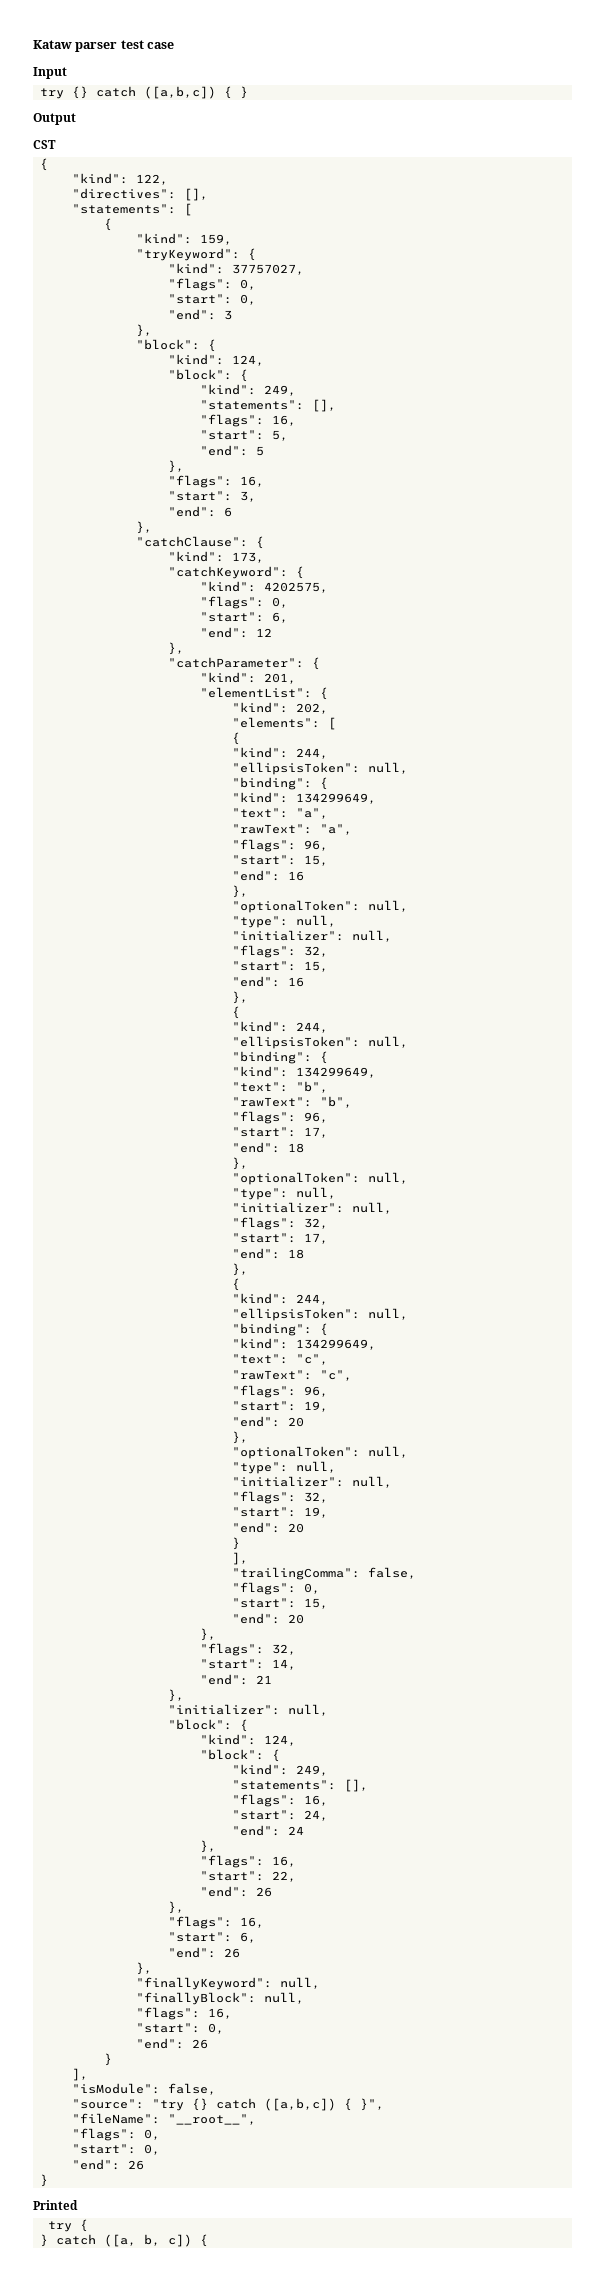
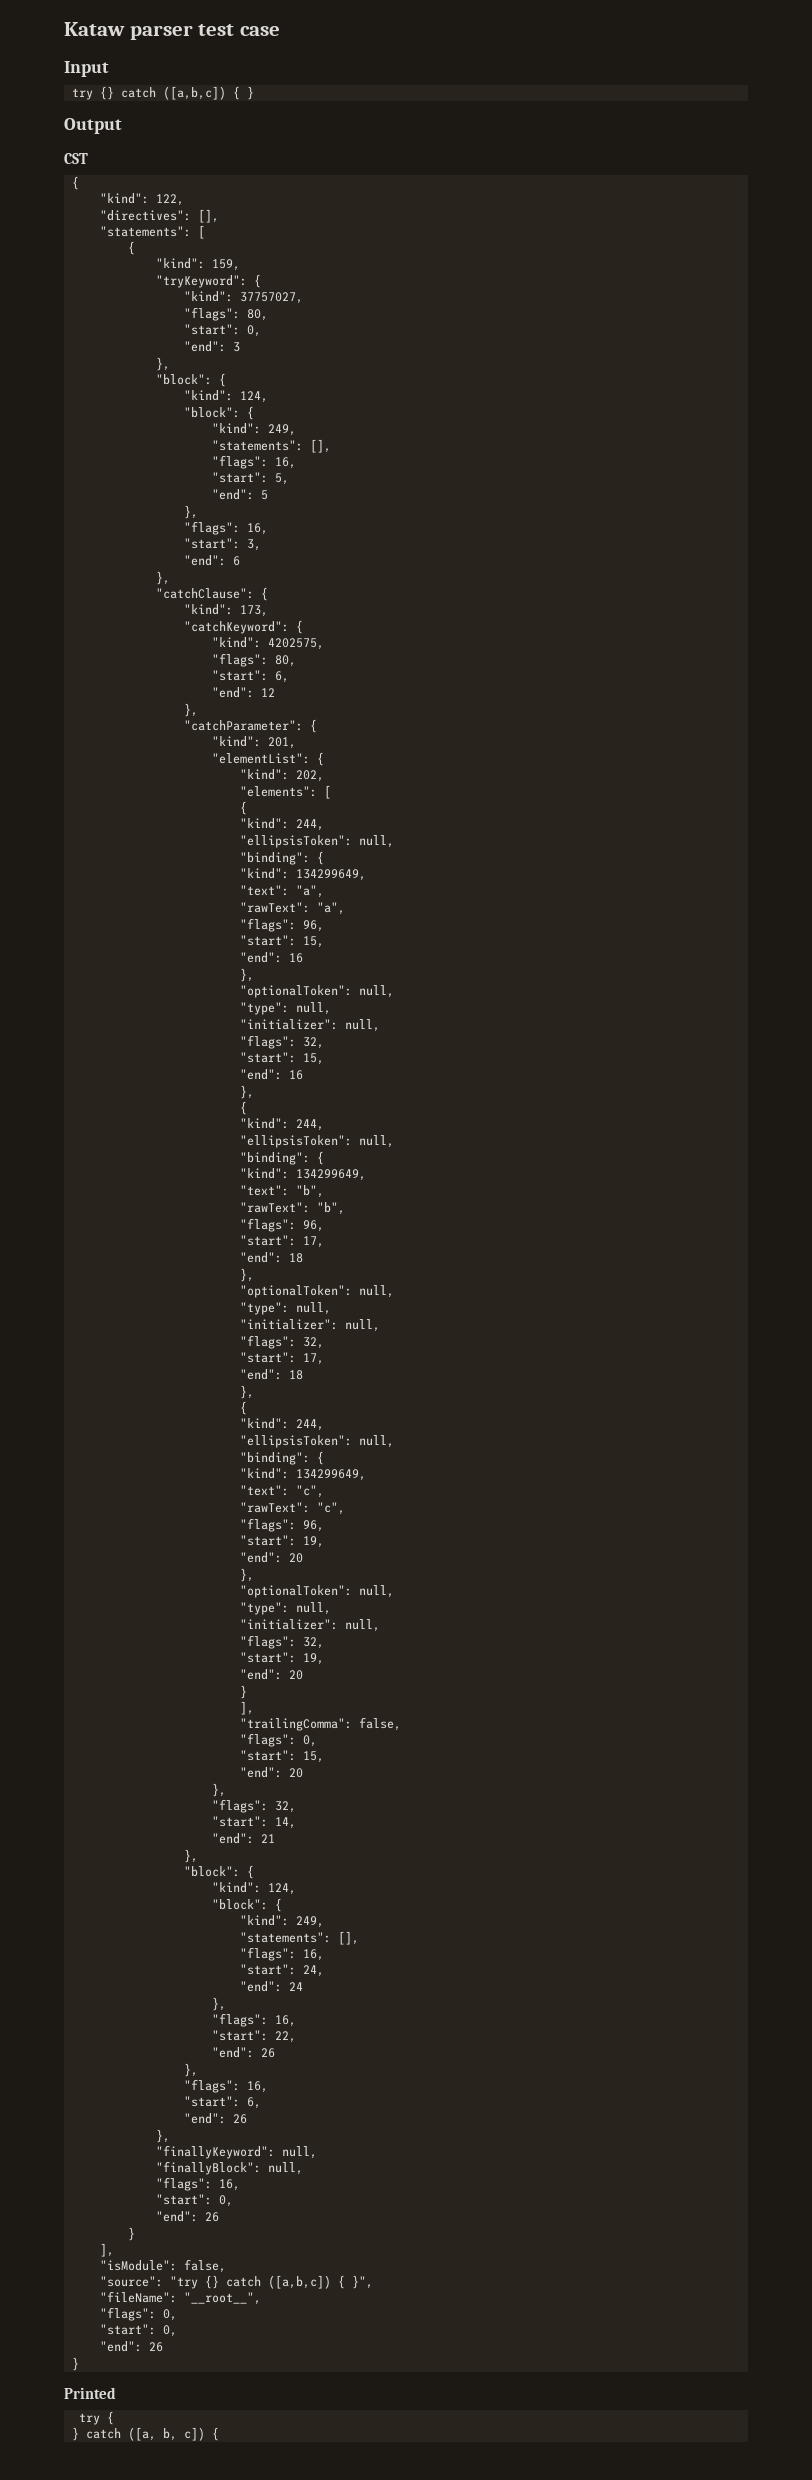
[239,279,256,290] 0, -> [246,309,268,321] 80,
[271,597,288,608] 0, -> [274,655,296,667] 80,
[167,1704,328,1716] // "initializer": null, -> (198, 1856) none

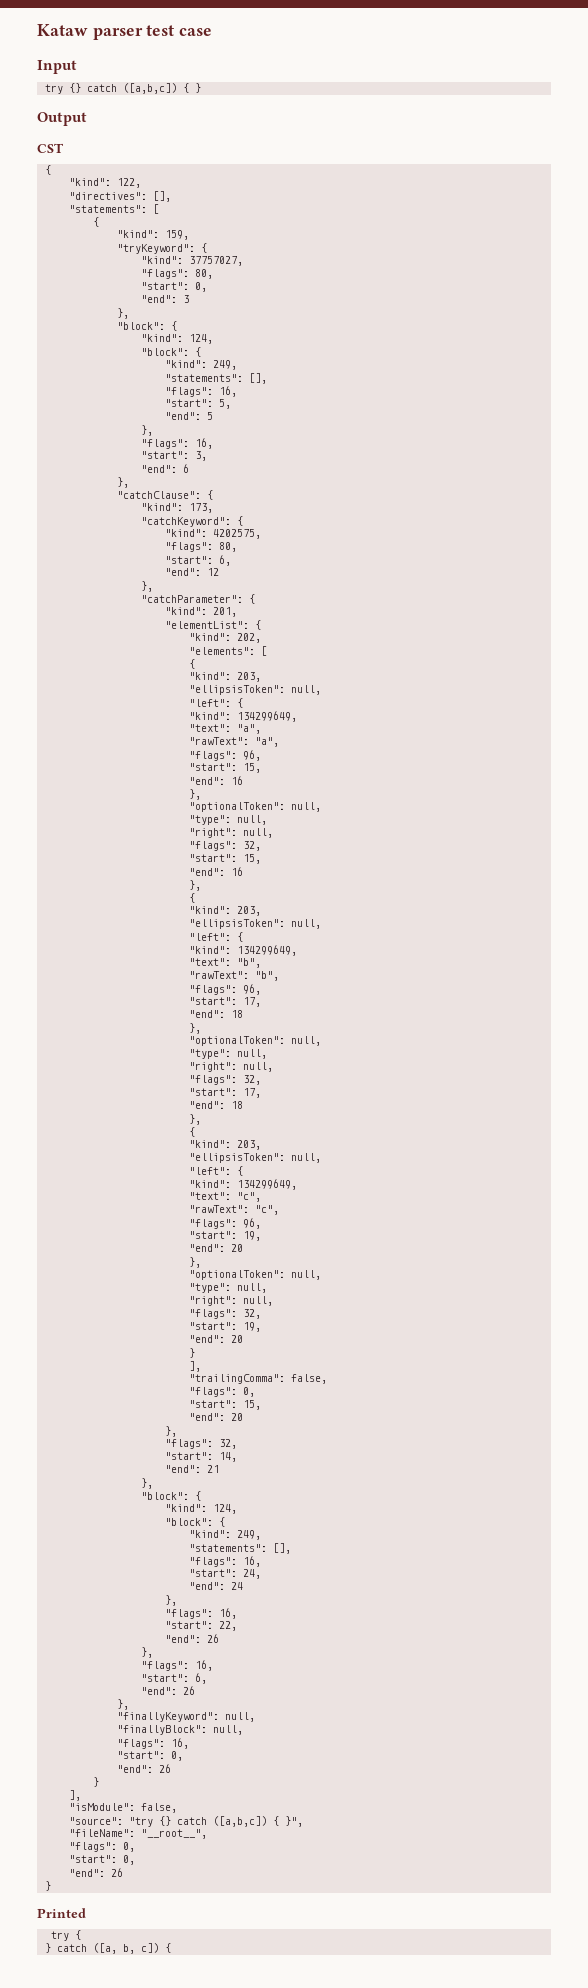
[295,819,324,831] [239,835,394,848] [239,852,310,865] 244, // "ellipsisToken": null, // "binding": -> [236,672,261,682] [188,685,321,695] [188,699,231,707] 203, // "ellipsisToken": null, // "left":
[239,1019,338,1030] "initializer": -> [188,828,237,838] "right":
[295,1119,324,1131] [239,1135,394,1148] [239,1152,310,1165] 244, // "ellipsisToken": null, // "binding": -> [236,906,261,916] [188,919,321,929] [188,933,231,941] 203, // "ellipsisToken": null, // "left":
[239,1319,338,1330] "initializer": -> [188,1062,237,1072] "right":
[295,1419,324,1431] [239,1435,394,1448] [239,1452,310,1465] 244, // "ellipsisToken": null, // "binding": -> [236,1140,261,1150] [188,1153,321,1163] [188,1167,231,1175] 203, // "ellipsisToken": null, // "left":
[239,1619,338,1630] "initializer": -> [188,1296,237,1306] "right":

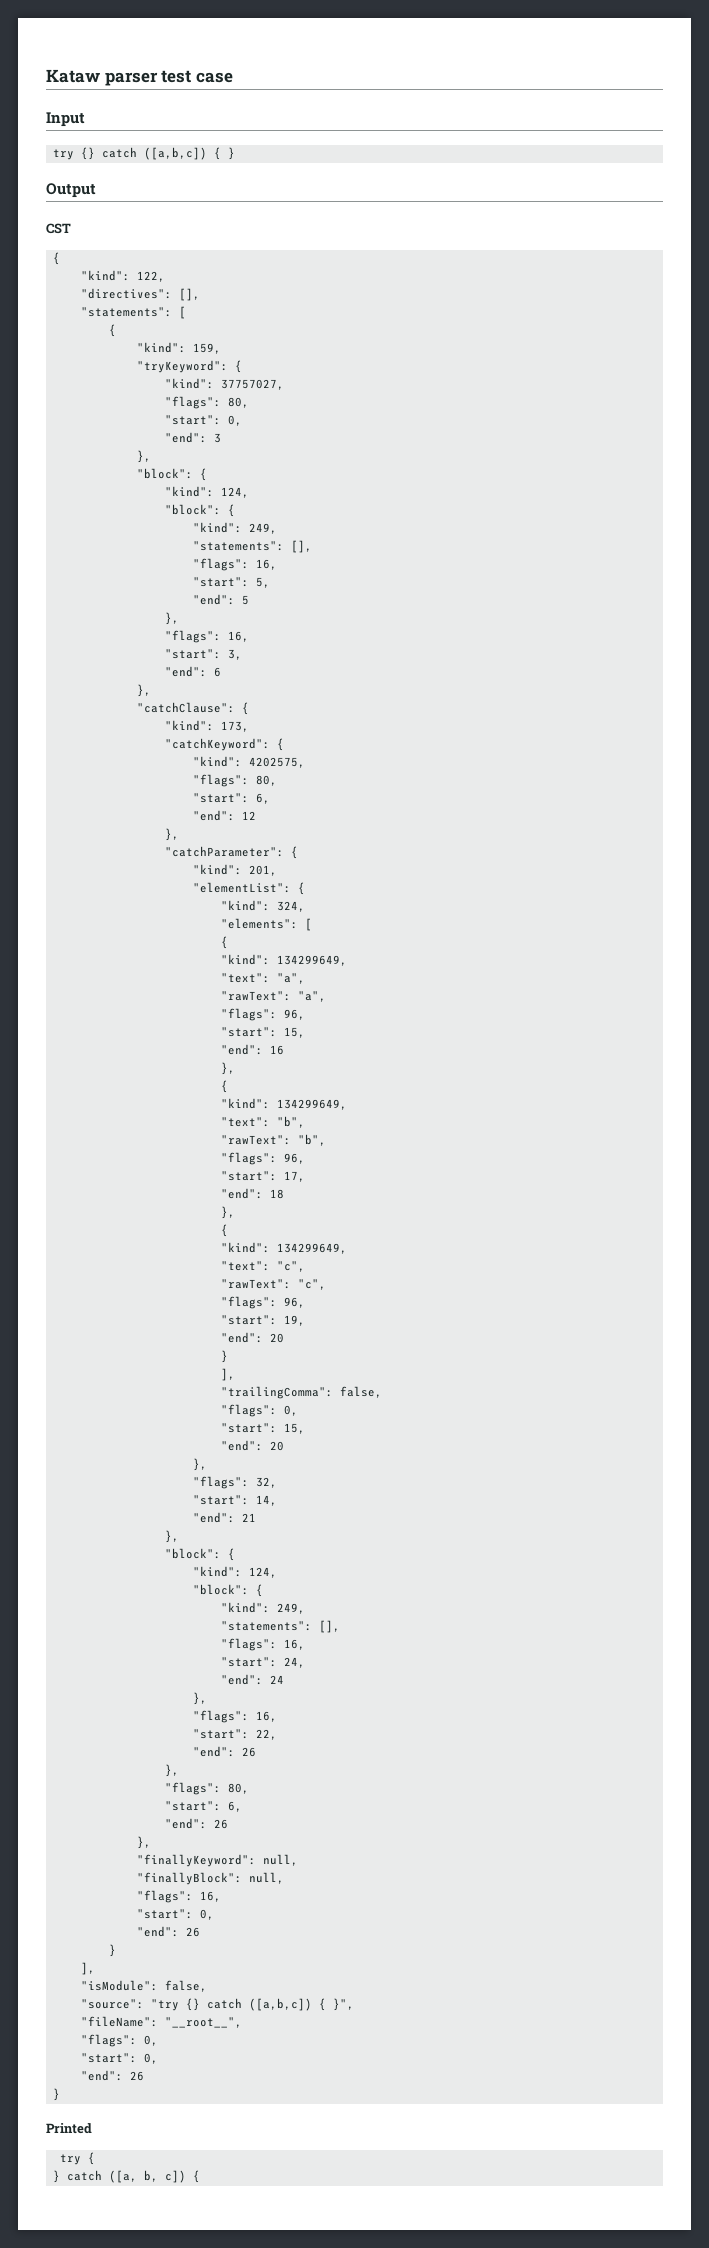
[236,633,261,643] 202, -> [276,901,305,912] 324,
[188,672,261,682] [188,685,321,695] [188,698,243,708] // "kind": 203, // "ellipsisToken": null, // "left": { -> (228, 942) none
[188,802,321,812] [188,815,267,825] [188,828,273,838] [188,841,261,851] [188,854,261,864] [188,867,243,876] [188,880,201,891] [188,893,195,903] [188,906,261,916] [188,919,321,929] [188,933,231,941] "optionalToken": null, // "type": null, // "right": null, // "flags": 32, // "start": 15, // "end": 16 // }, // { // "kind": 203, // "ellipsisToken": null, // "left": -> (235, 1068) none
[188,1036,321,1046] [188,1049,267,1059] [188,1062,273,1072] [188,1075,261,1085] [188,1088,261,1098] [188,1101,243,1109] [188,1114,201,1125] [188,1127,195,1137] [188,1140,261,1150] [188,1153,321,1163] [188,1167,231,1175] "optionalToken": null, // "type": null, // "right": null, // "flags": 32, // "start": 17, // "end": 18 // }, // { // "kind": 203, // "ellipsisToken": null, // "left": -> (235, 1212) none
[188,1257,201,1268] [188,1270,321,1280] [188,1283,267,1293] [188,1296,273,1306] [188,1309,261,1319] [188,1322,261,1332] [188,1335,243,1343] // }, // "optionalToken": null, // "type": null, // "right": null, // "flags": 32, // "start": 19, // "end": 20 -> (284, 1338) none
[194,1660,213,1671] 16, -> [227,1783,249,1794] 80,

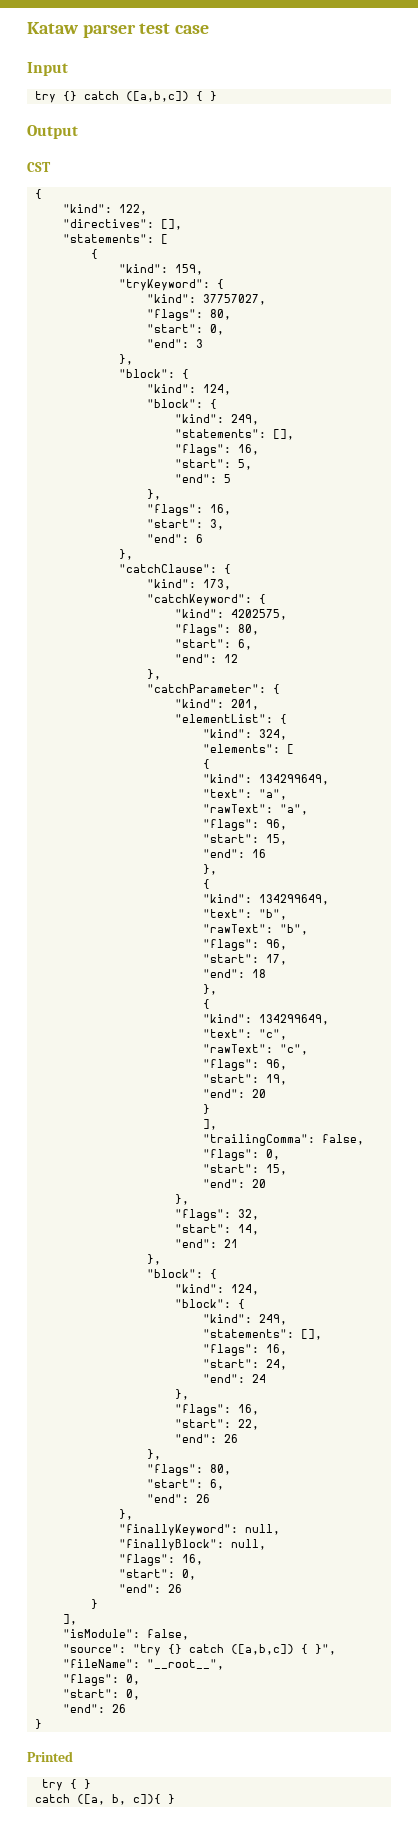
[52,2170,60,2183] // } -> [83,1779,91,1789] } //
[164,2170,200,2183] c]) { -> [132,1794,175,1804] c]){ }

